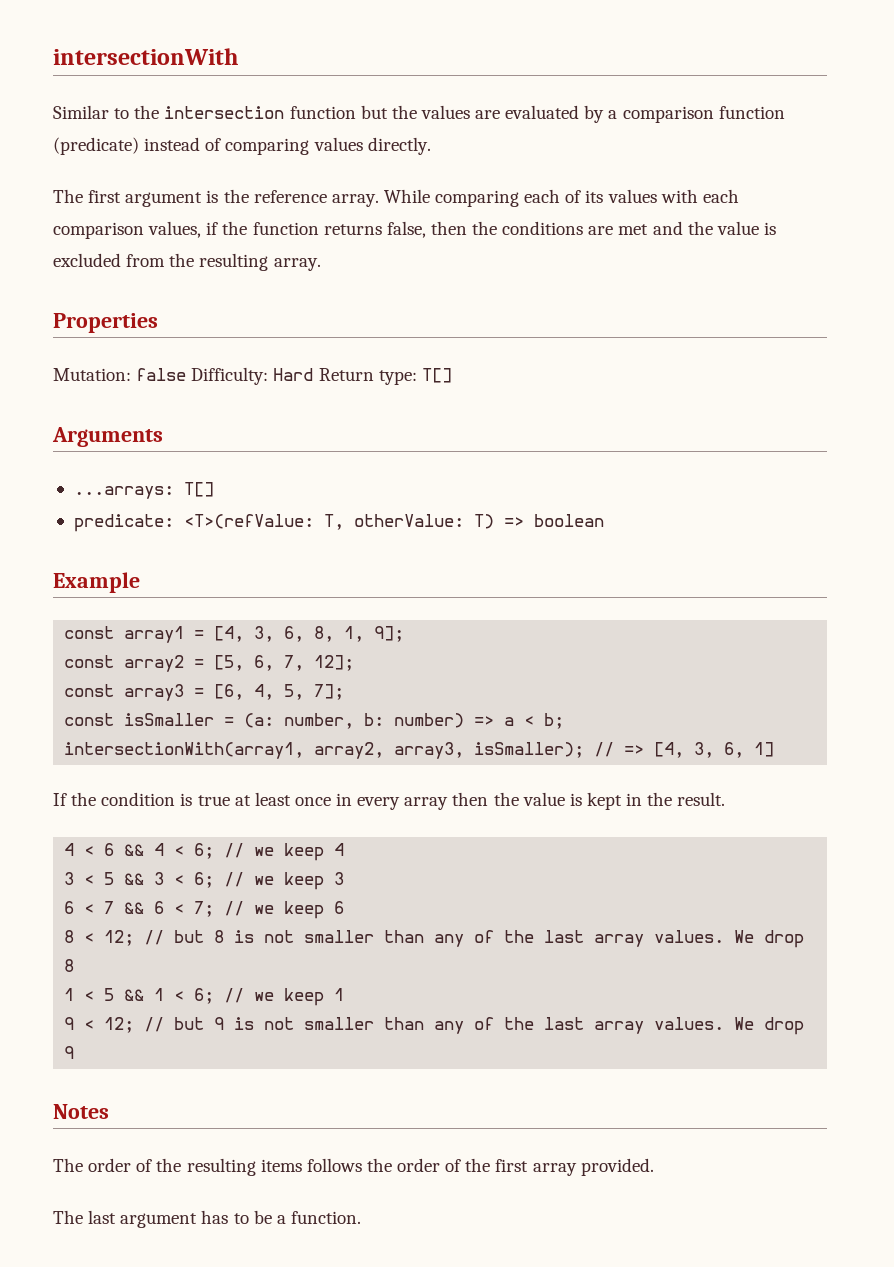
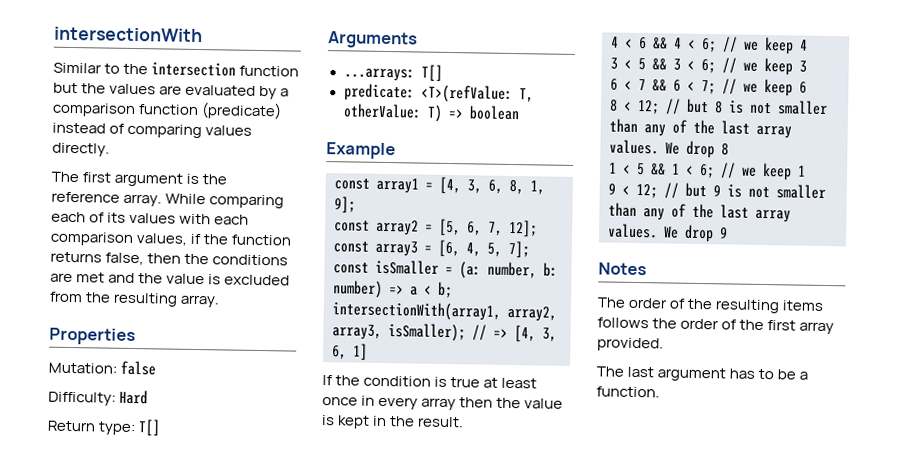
(187, 374) none -> (157, 368) //
(314, 374) none -> (149, 397) //

